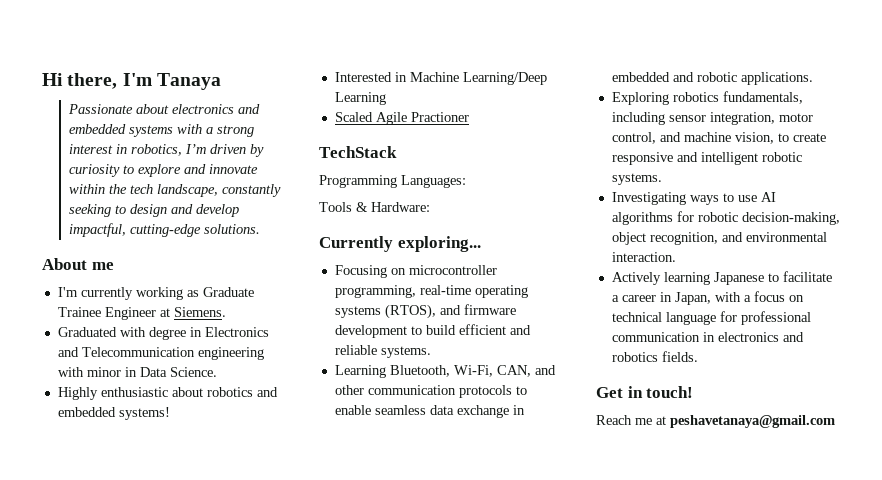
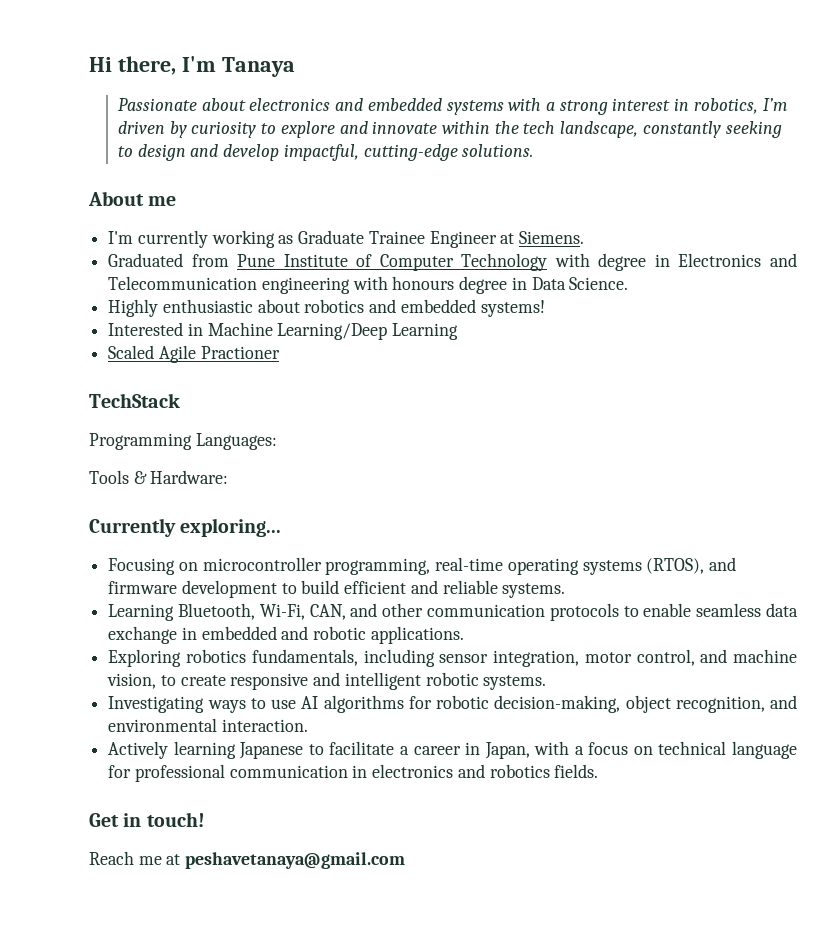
(117, 332) none -> [191,253,548,271] from Pune Institute of Computer Technology
[86,367,121,377] minor -> [392,276,508,294] honours degree

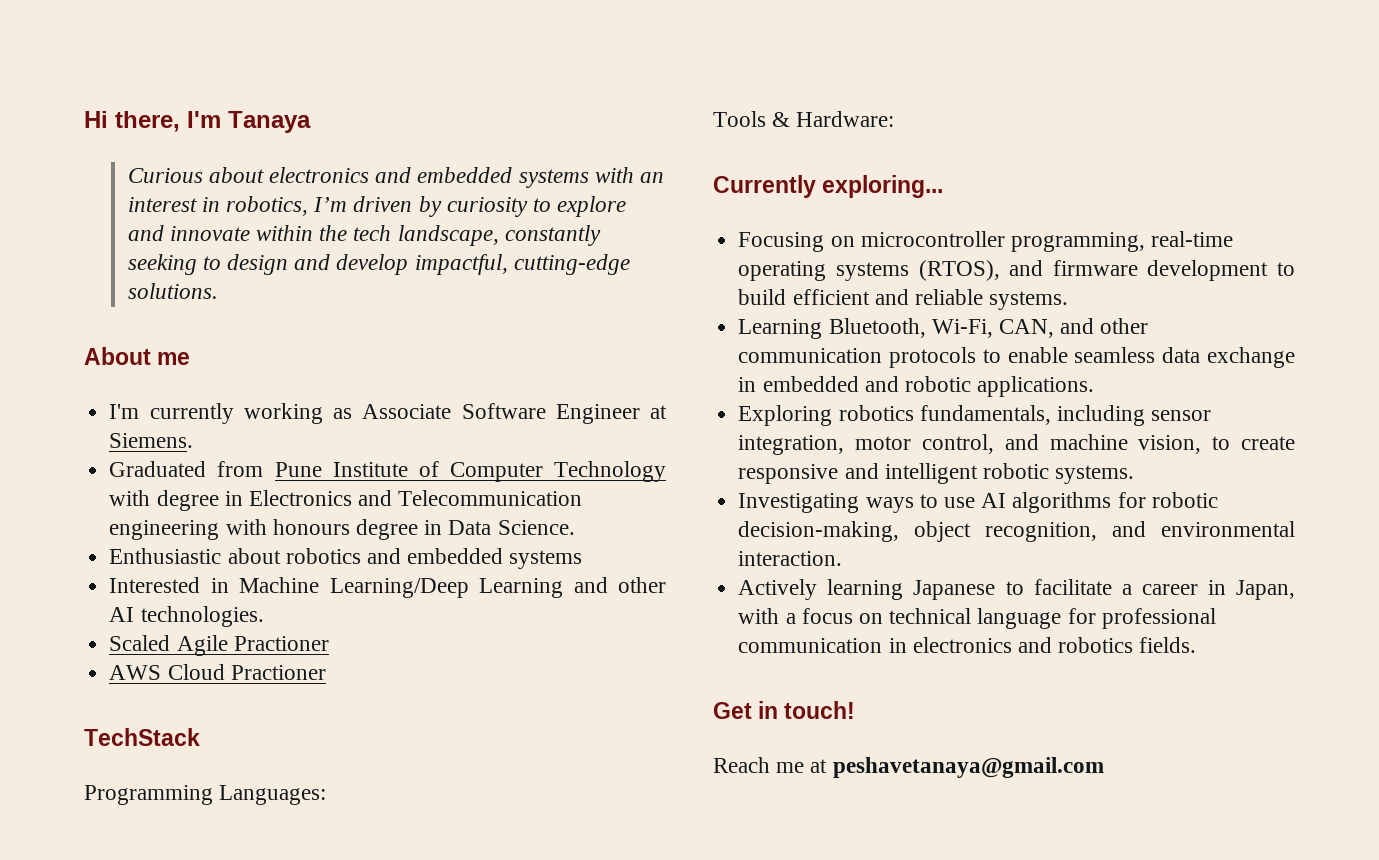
[117,98,197,111] Passionate -> [127,168,203,183] Curious
[546,100,608,115] a strong -> [640,172,665,183] an
[298,230,425,244] Graduate Trainee -> [362,403,546,419] Associate Software
[108,299,253,317] Highly enthusiastic -> [109,548,222,564] Enthusiastic
[480,300,545,317] systems! -> [509,550,583,569] systems
(459, 331) none -> [573,577,666,593] [109,606,264,627] and other AI technologies.
(280, 352) none -> [109,664,326,680] // AWS Cloud Practioner

